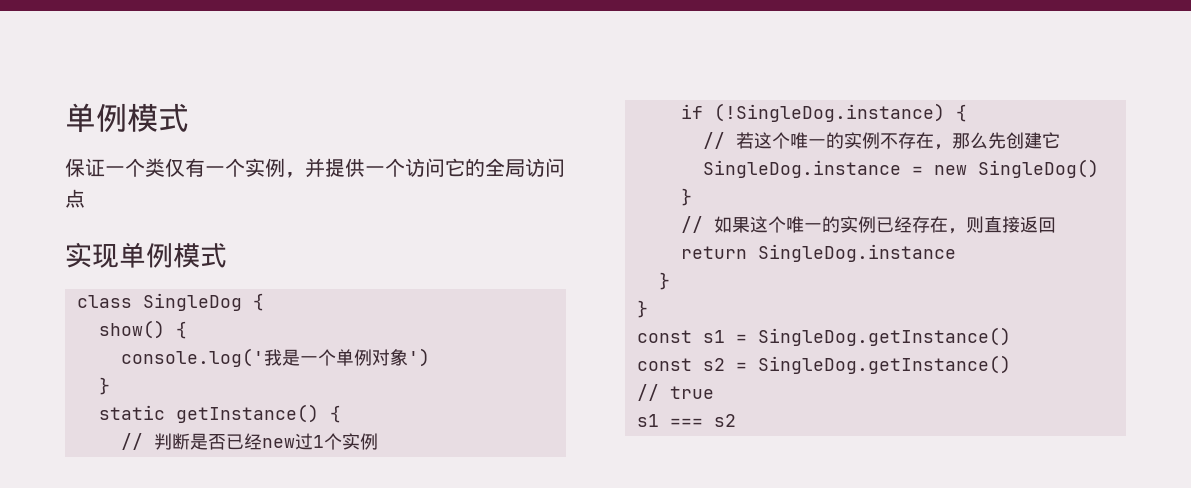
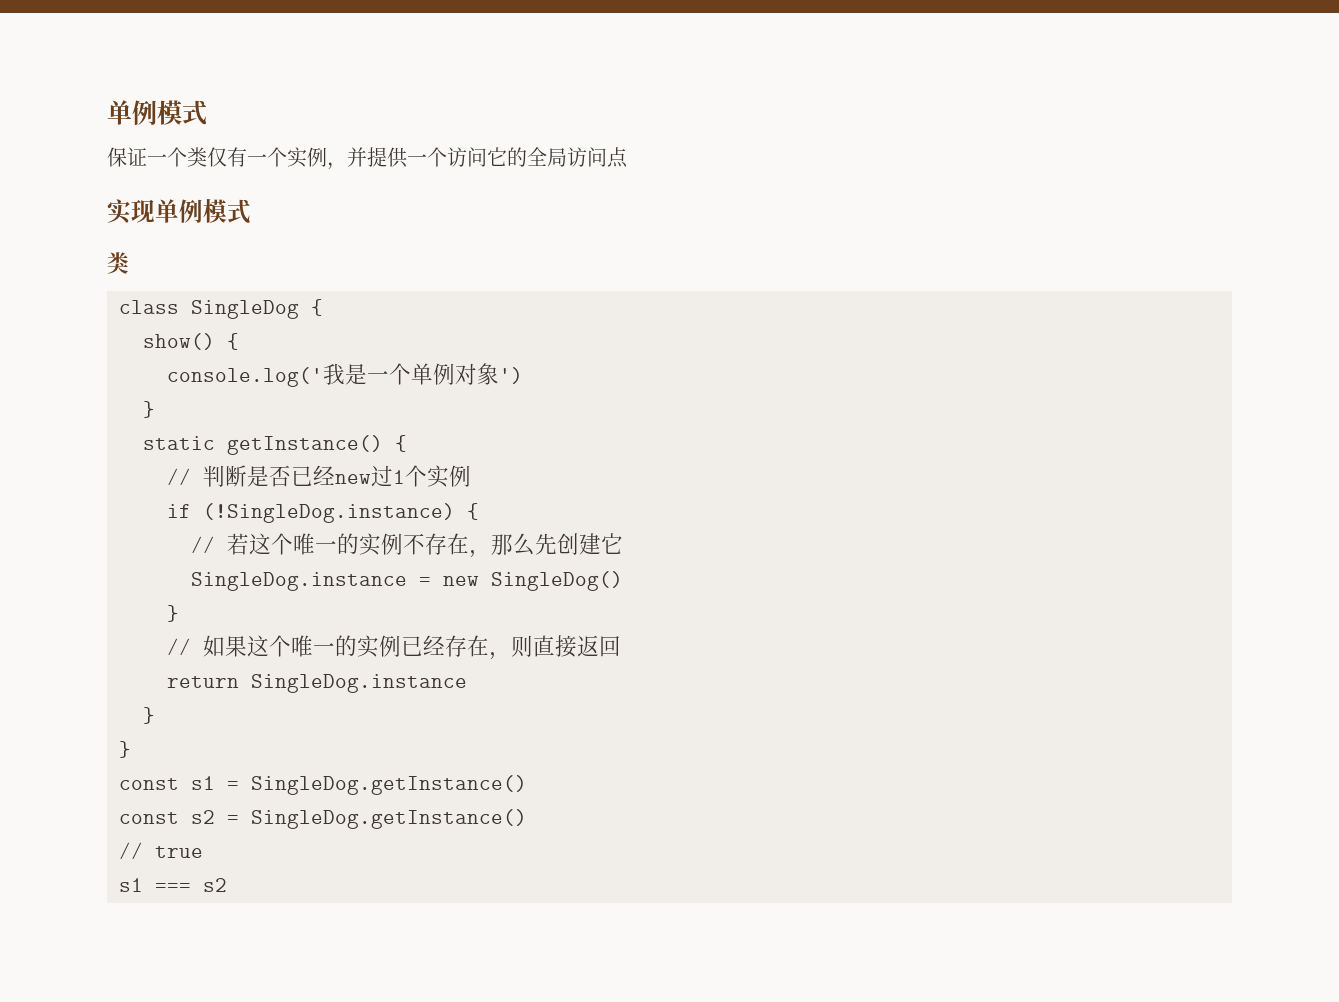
(227, 255) none -> [107,252,129,274] // 类

